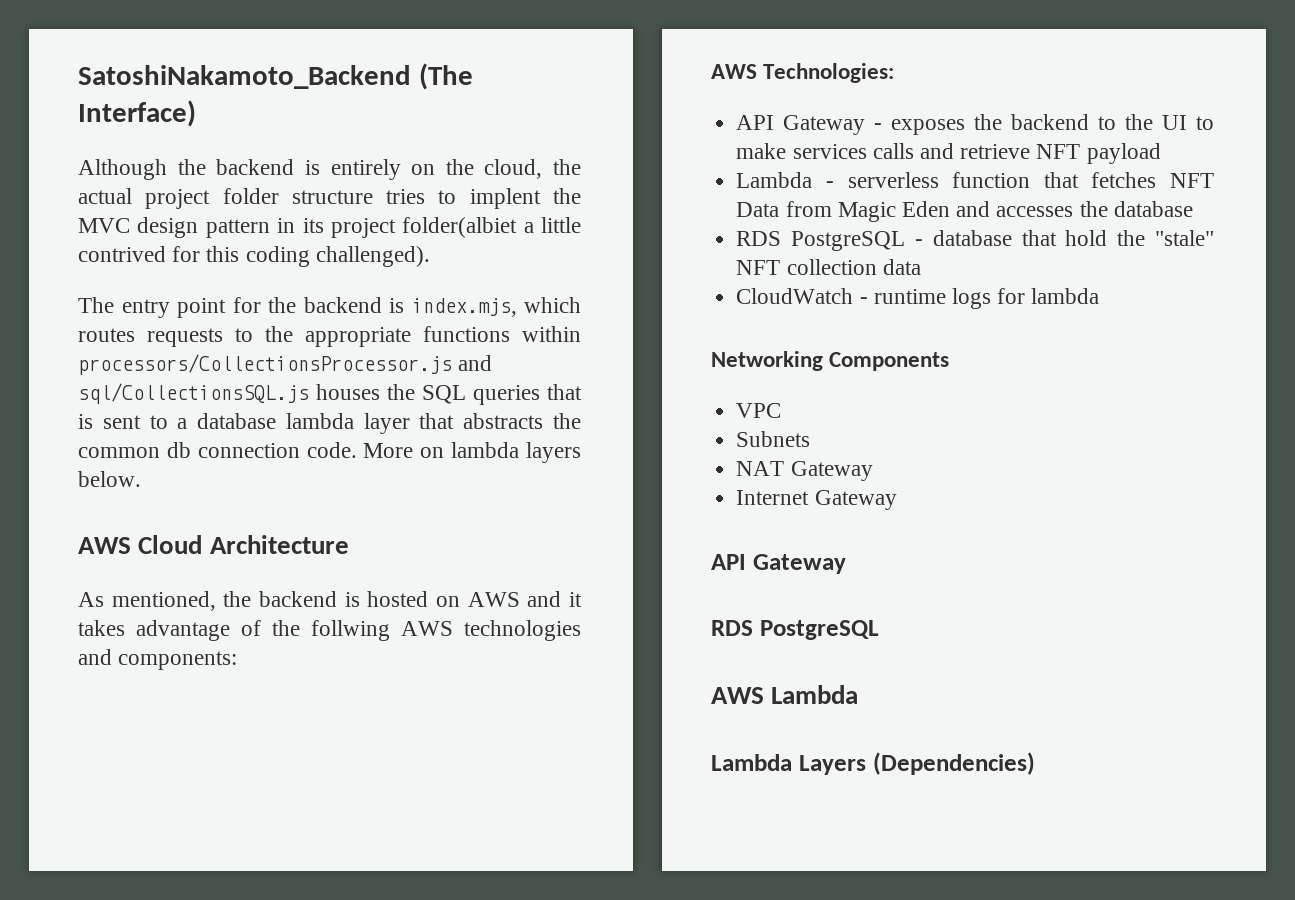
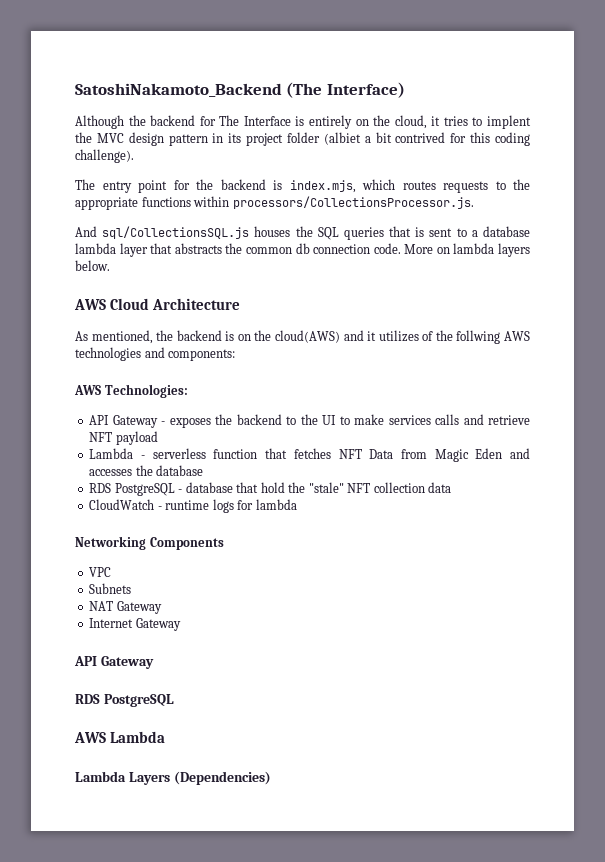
(295, 167) none -> [199,115,291,126] for The Interface
[553,159,581,175] [78,188,373,209] the actual project folder structure -> [431,116,441,126] it
[402,217,581,238] folder(albiet a little -> [287,132,392,145] folder (albiet a bit
[315,246,430,267] challenged). -> [75,149,134,163] challenge).
[78,354,493,375] processors/CollectionsProcessor.js and -> [232,196,474,209] [75,226,97,237] processors/CollectionsProcessor.js. // And
[367,591,583,607] [78,620,230,641] hosted on AWS and it takes advantage -> [237,330,419,343] on the cloud(AWS) and it utilizes

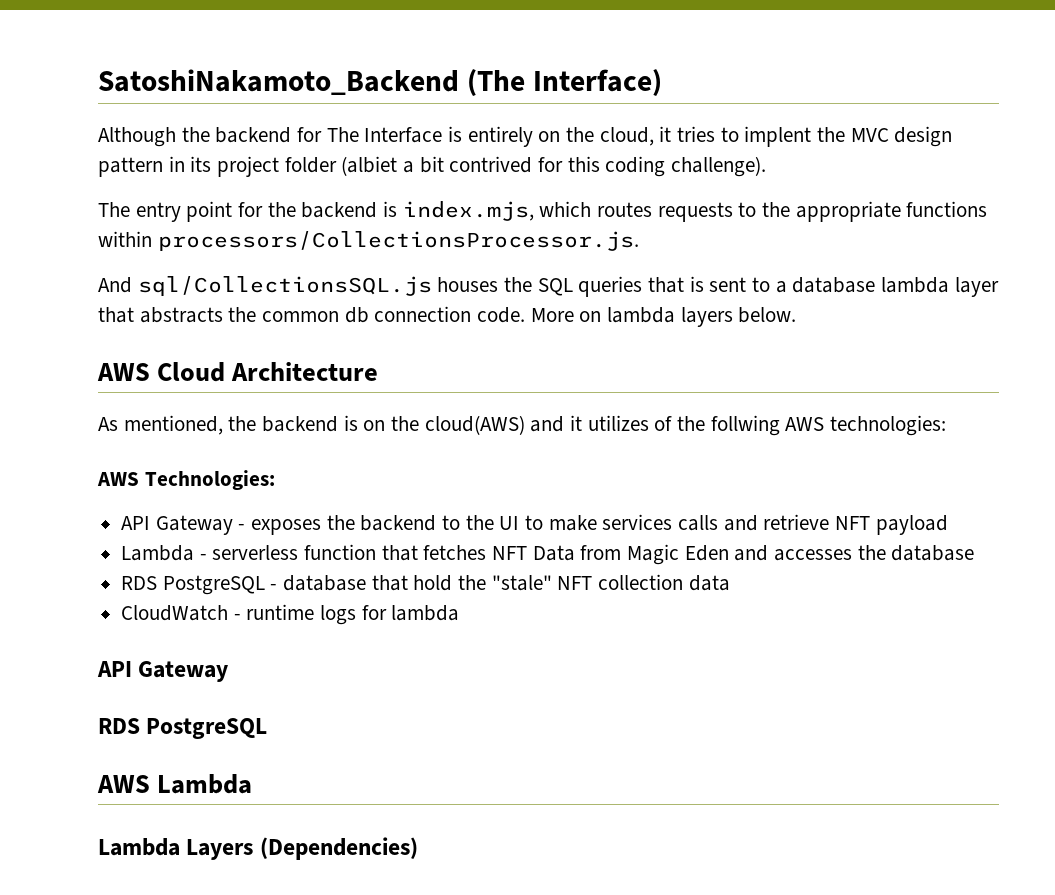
[75,347,236,361] technologies and components: -> [830,415,947,436] technologies:
[75,536,224,550] [89,567,112,577] [89,583,132,594] [89,601,162,614] [89,618,181,631] // Networking Components // VPC // Subnets // NAT Gateway // Internet Gateway -> (460, 613) none

